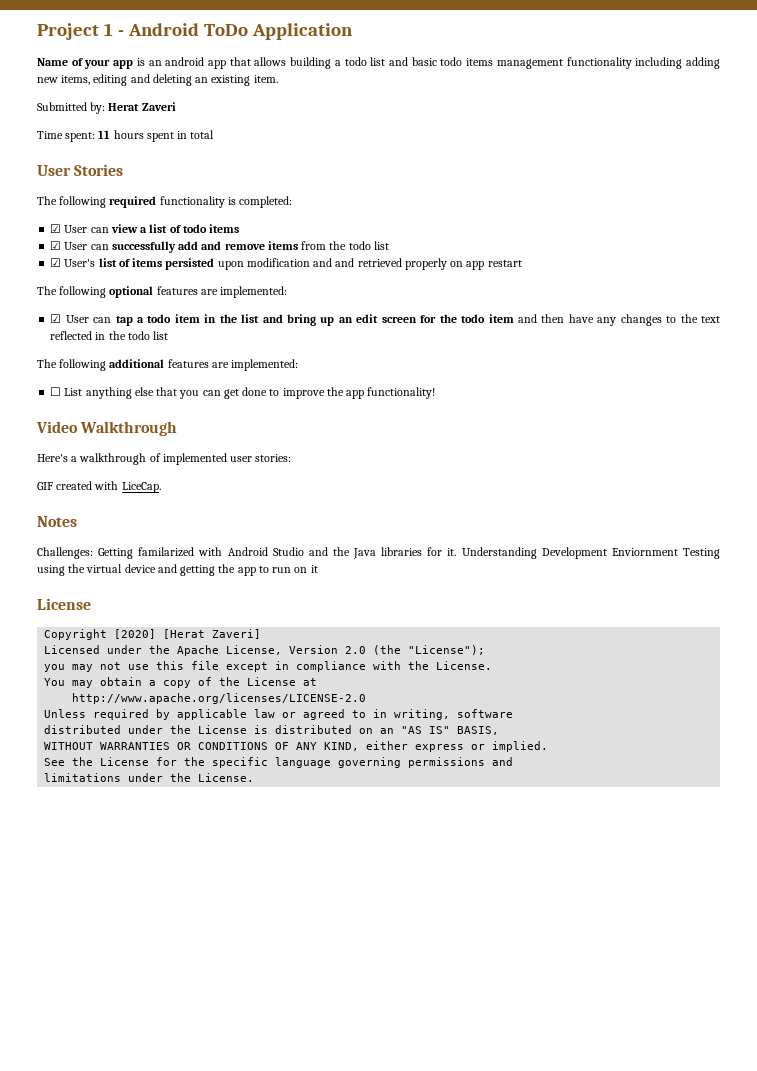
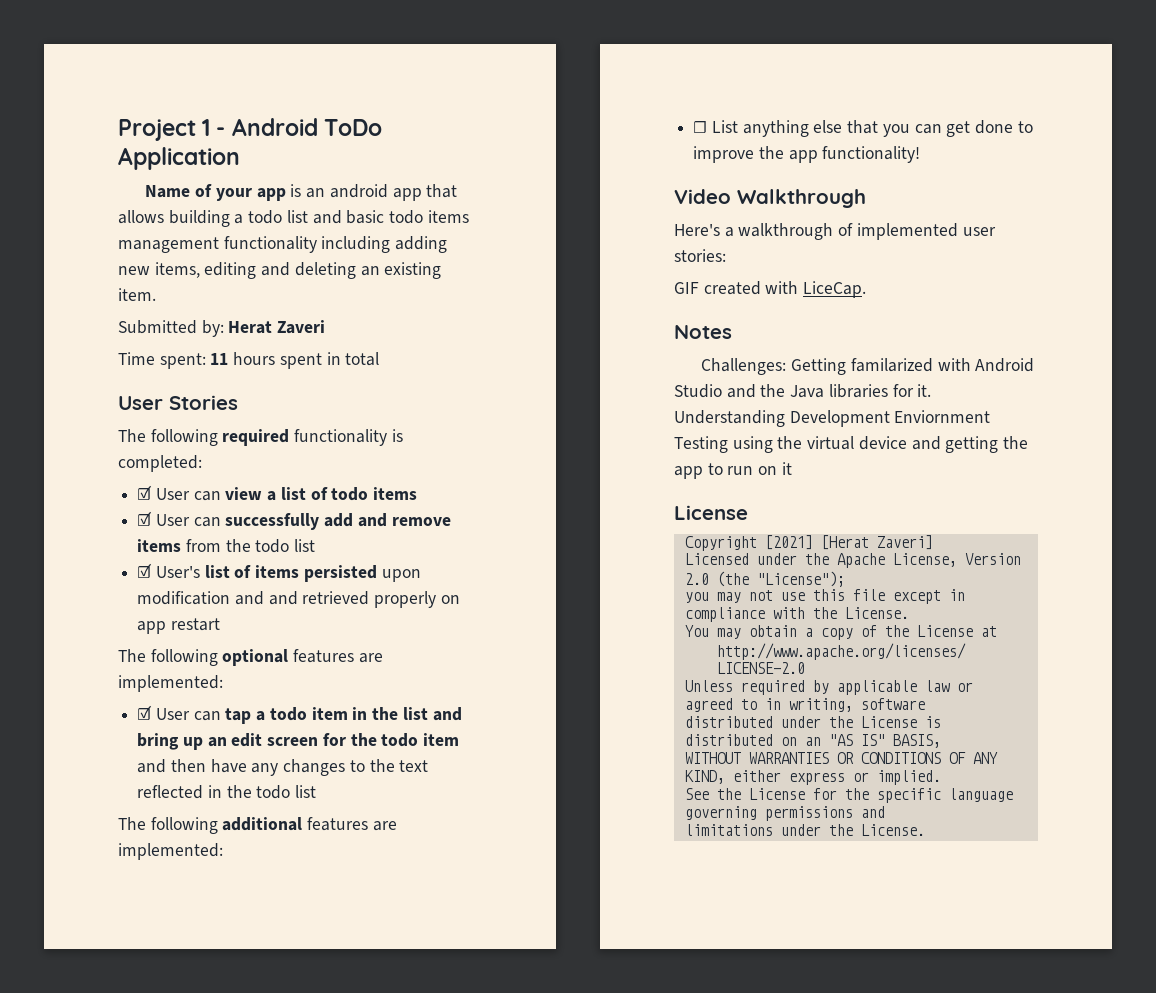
[114,629,157,639] [2020] -> [764,535,813,550] [2021]

